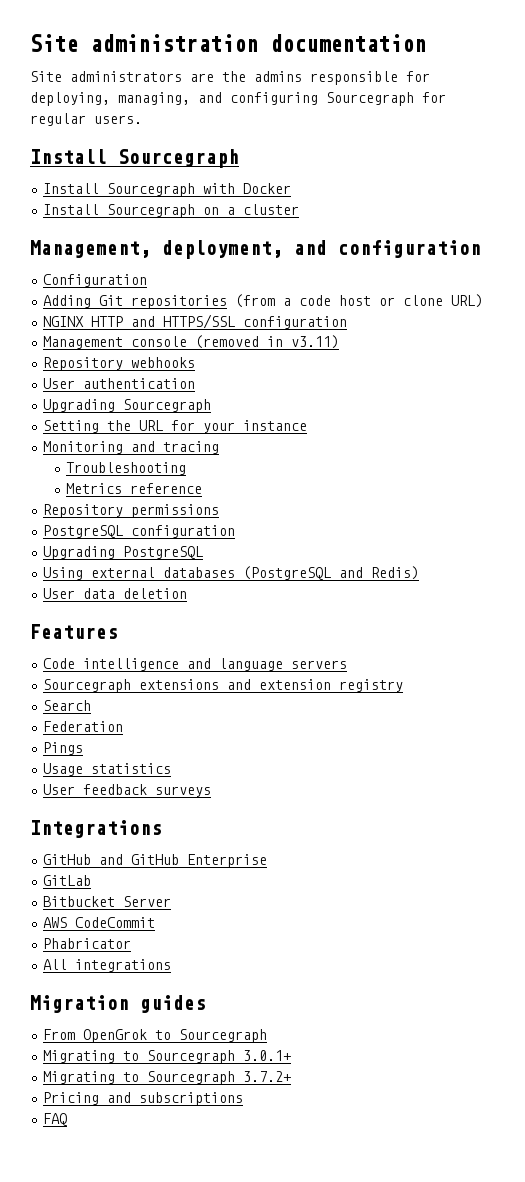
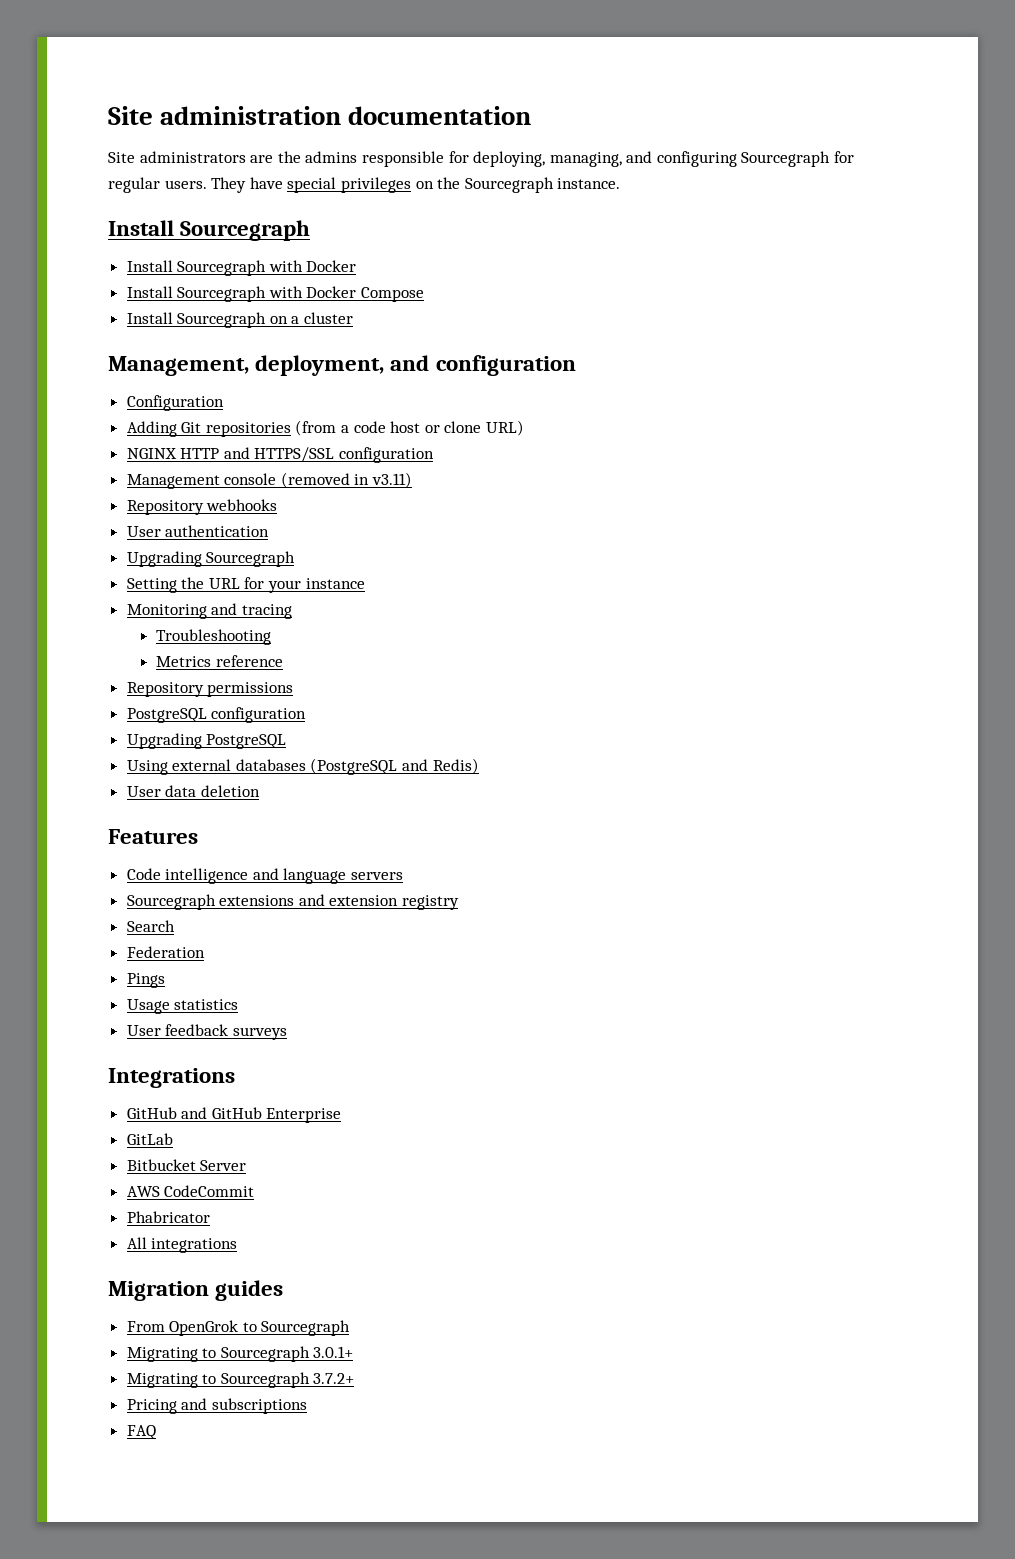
(142, 119) none -> [211,177,621,193] They have special privileges on the Sourcegraph instance.
(292, 188) none -> [126,286,425,302] // Install Sourcegraph with Docker Compose

